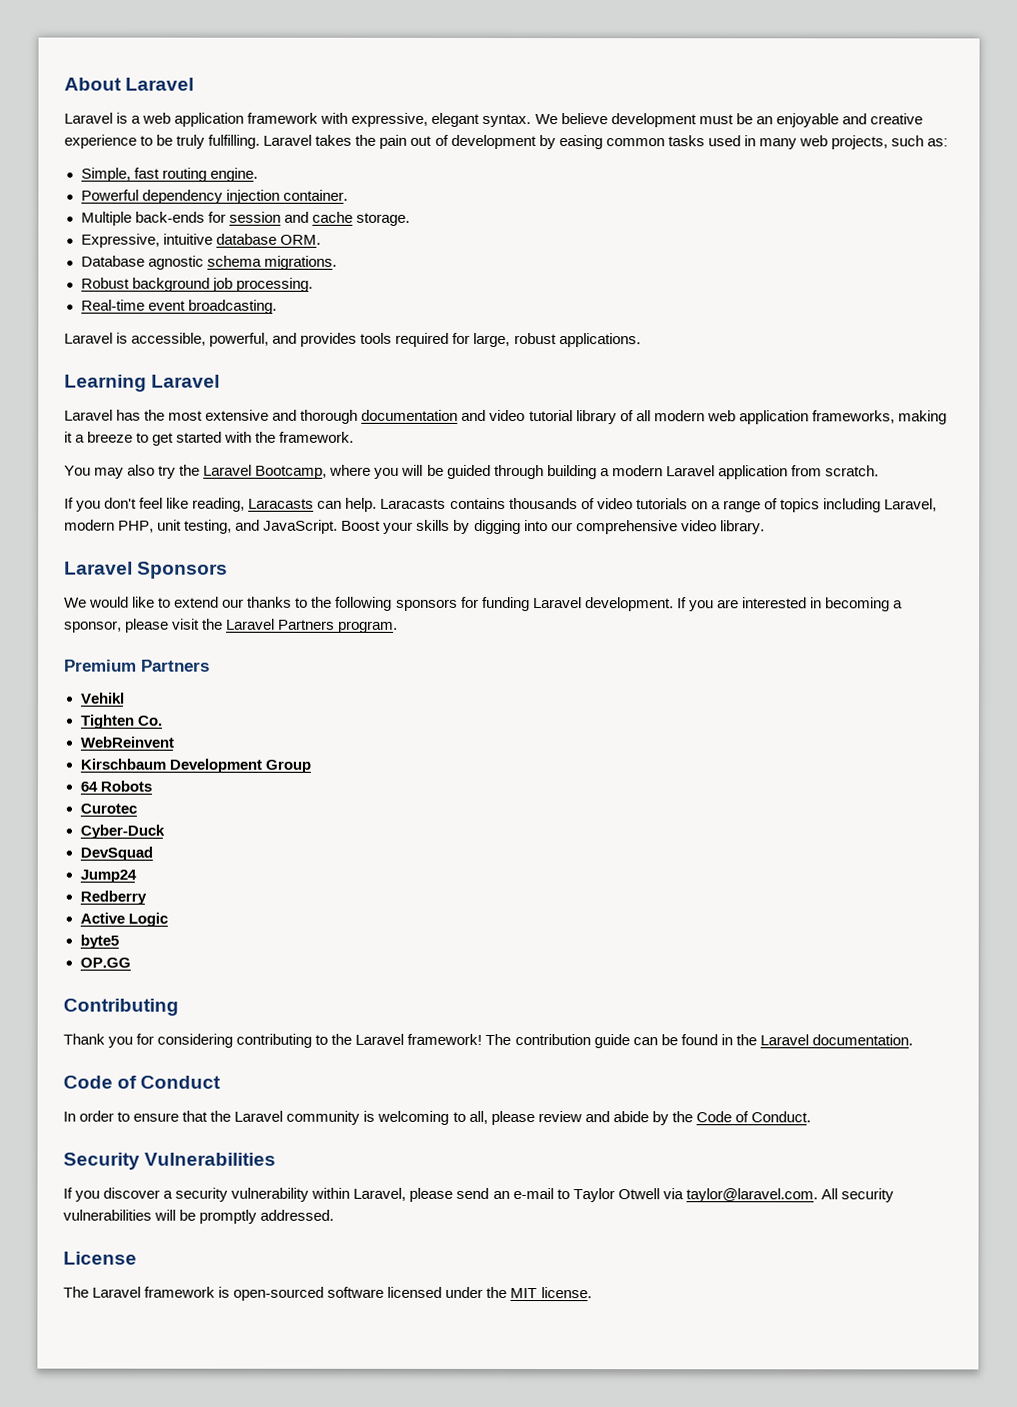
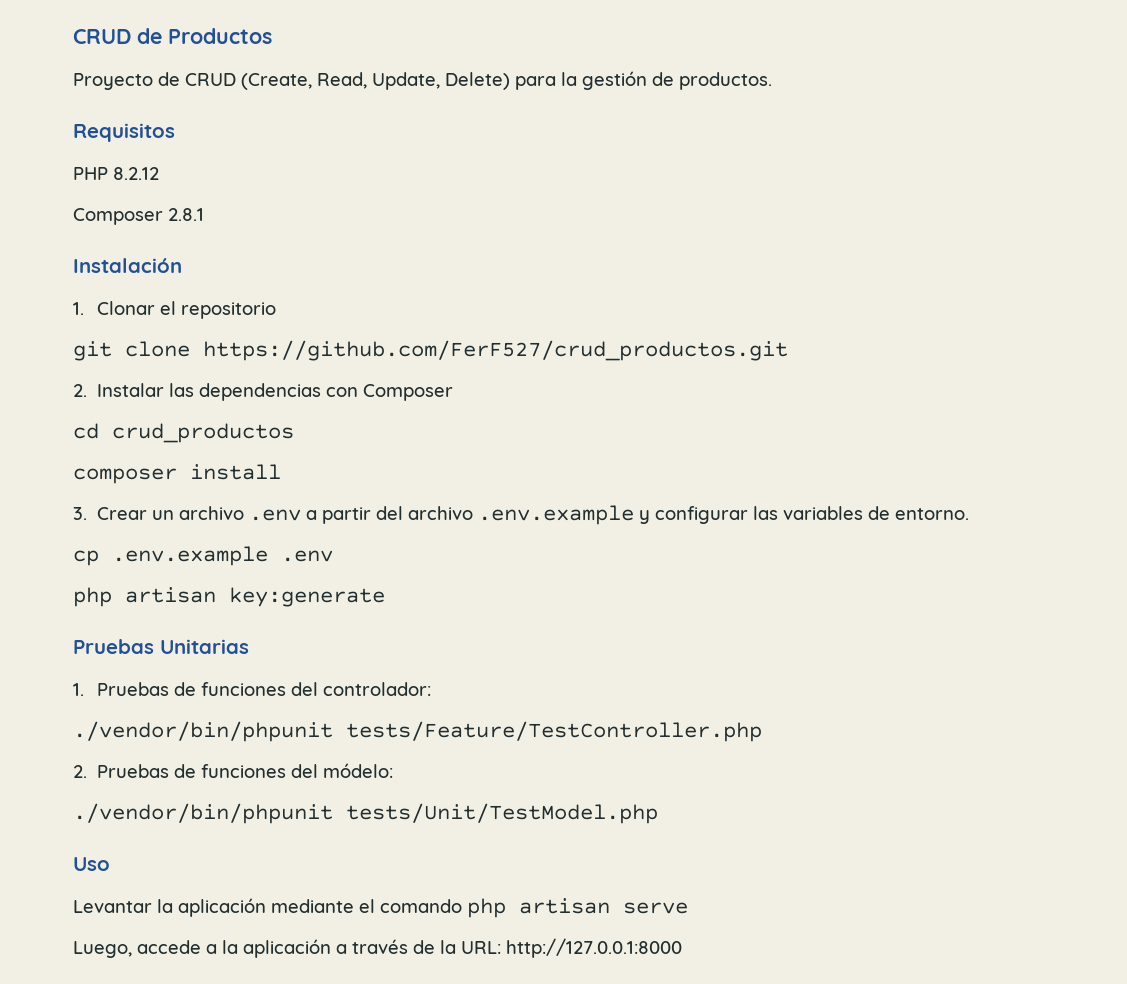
[64,77,195,91] [64,112,923,128] [64,134,949,150] [80,167,258,182] [80,189,348,204] [80,211,410,226] [80,233,321,248] [80,255,337,270] [80,277,313,292] [80,299,277,314] [64,332,641,348] [64,374,221,392] [64,409,947,425] [64,431,355,446] [64,464,879,480] [64,497,938,513] [64,519,765,535] [64,561,229,579] [64,596,904,612] [64,618,399,633] [64,659,210,672] [79,692,125,704] [79,714,162,729] [79,736,174,748] [79,758,311,773] [79,780,152,792] [79,803,137,814] [79,824,165,839] [79,846,153,861] [79,869,137,883] [79,890,147,905] [79,912,168,927] [79,934,119,949] [79,957,131,968] [63,998,179,1016] [63,1033,913,1049] [63,1075,222,1089] [63,1110,811,1126] [63,1152,277,1170] [63,1187,894,1203] [63,1209,335,1224] [63,1251,137,1265] [63,1286,592,1301] About Laravel // Laravel is a web application framework with expressive, elegant syntax. We believe development must be an enjoyable and creative experience to be truly fulfilling. Laravel takes the pain out of development by easing common tasks used in many web projects, such as: // Simple, fast routing engine. // Powerful dependency injection container. // Multiple back-ends for session and cache storage. // Expressive, intuitive database ORM. // Database agnostic schema migrations. // Robust background job processing. // Real-time event broadcasting. // Laravel is accessible, powerful, and provides tools required for large, robust applications. // Learning Laravel // Laravel has the most extensive and thorough documentation and video tutorial library of all modern web application frameworks, making it a breeze to get started with the framework. // You may also try the Laravel Bootcamp, where you will be guided through building a modern Laravel application from scratch. // If you don't feel like reading, Laracasts can help. Laracasts contains thousands of video tutorials on a range of topics including Laravel, modern PHP, unit testing, and JavaScript. Boost your skills by digging into our comprehensive video library. // Laravel Sponsors // We would like to extend our thanks to the following sponsors for funding Laravel development. If you are interested in becoming a sponsor, please visit the Laravel Partners program. // Premium Partners // Vehikl // Tighten Co. // WebReinvent // Kirschbaum Development Group // 64 Robots // Curotec // Cyber-Duck // DevSquad // Jump24 // Redberry // Active Logic // byte5 // OP.GG // Contributing // Thank you for considering contributing to the Laravel framework! The contribution guide can be found in the Laravel documentation. // Code of Conduct // In order to ensure that the Laravel community is welcoming to all, please review and abide by the Code of Conduct. // Security Vulnerabilities // If you discover a security vulnerability within Laravel, please send an e-mail to Taylor Otwell via taylor@laravel.com. All security vulnerabilities will be promptly addressed. // License // The Laravel framework is open-sourced software licensed under the MIT license. -> [73,28,272,44] [73,71,772,90] [73,123,175,142] [73,167,159,180] [73,208,204,225] [73,258,182,273] [73,301,277,319] [73,340,788,361] [73,383,454,401] [73,423,294,443] [73,464,281,484] [73,505,970,525] [73,546,333,566] [73,587,385,607] [73,639,249,654] [73,682,432,696] [73,721,762,742] [73,763,394,778] [73,803,658,824] [73,857,110,871] [73,898,688,918] [73,938,682,958] CRUD de Productos // Proyecto de CRUD (Create, Read, Update, Delete) para la gestión de productos. // Requisitos // PHP 8.2.12 // Composer 2.8.1 // Instalación // 1. Clonar el repositorio // git clone https://github.com/FerF527/crud_productos.git // 2. Instalar las dependencias con Composer // cd crud_productos // composer install // 3. Crear un archivo .env a partir del archivo .env.example y configurar las variables de entorno. // cp .env.example .env // php artisan key:generate // Pruebas Unitarias // 1. Pruebas de funciones del controlador: // ./vendor/bin/phpunit tests/Feature/TestController.php // 2. Pruebas de funciones del módelo: // ./vendor/bin/phpunit tests/Unit/TestModel.php // Uso // Levantar la aplicación mediante el comando php artisan serve // Luego, accede a la aplicación a través de la URL: http://127.0.0.1:8000

